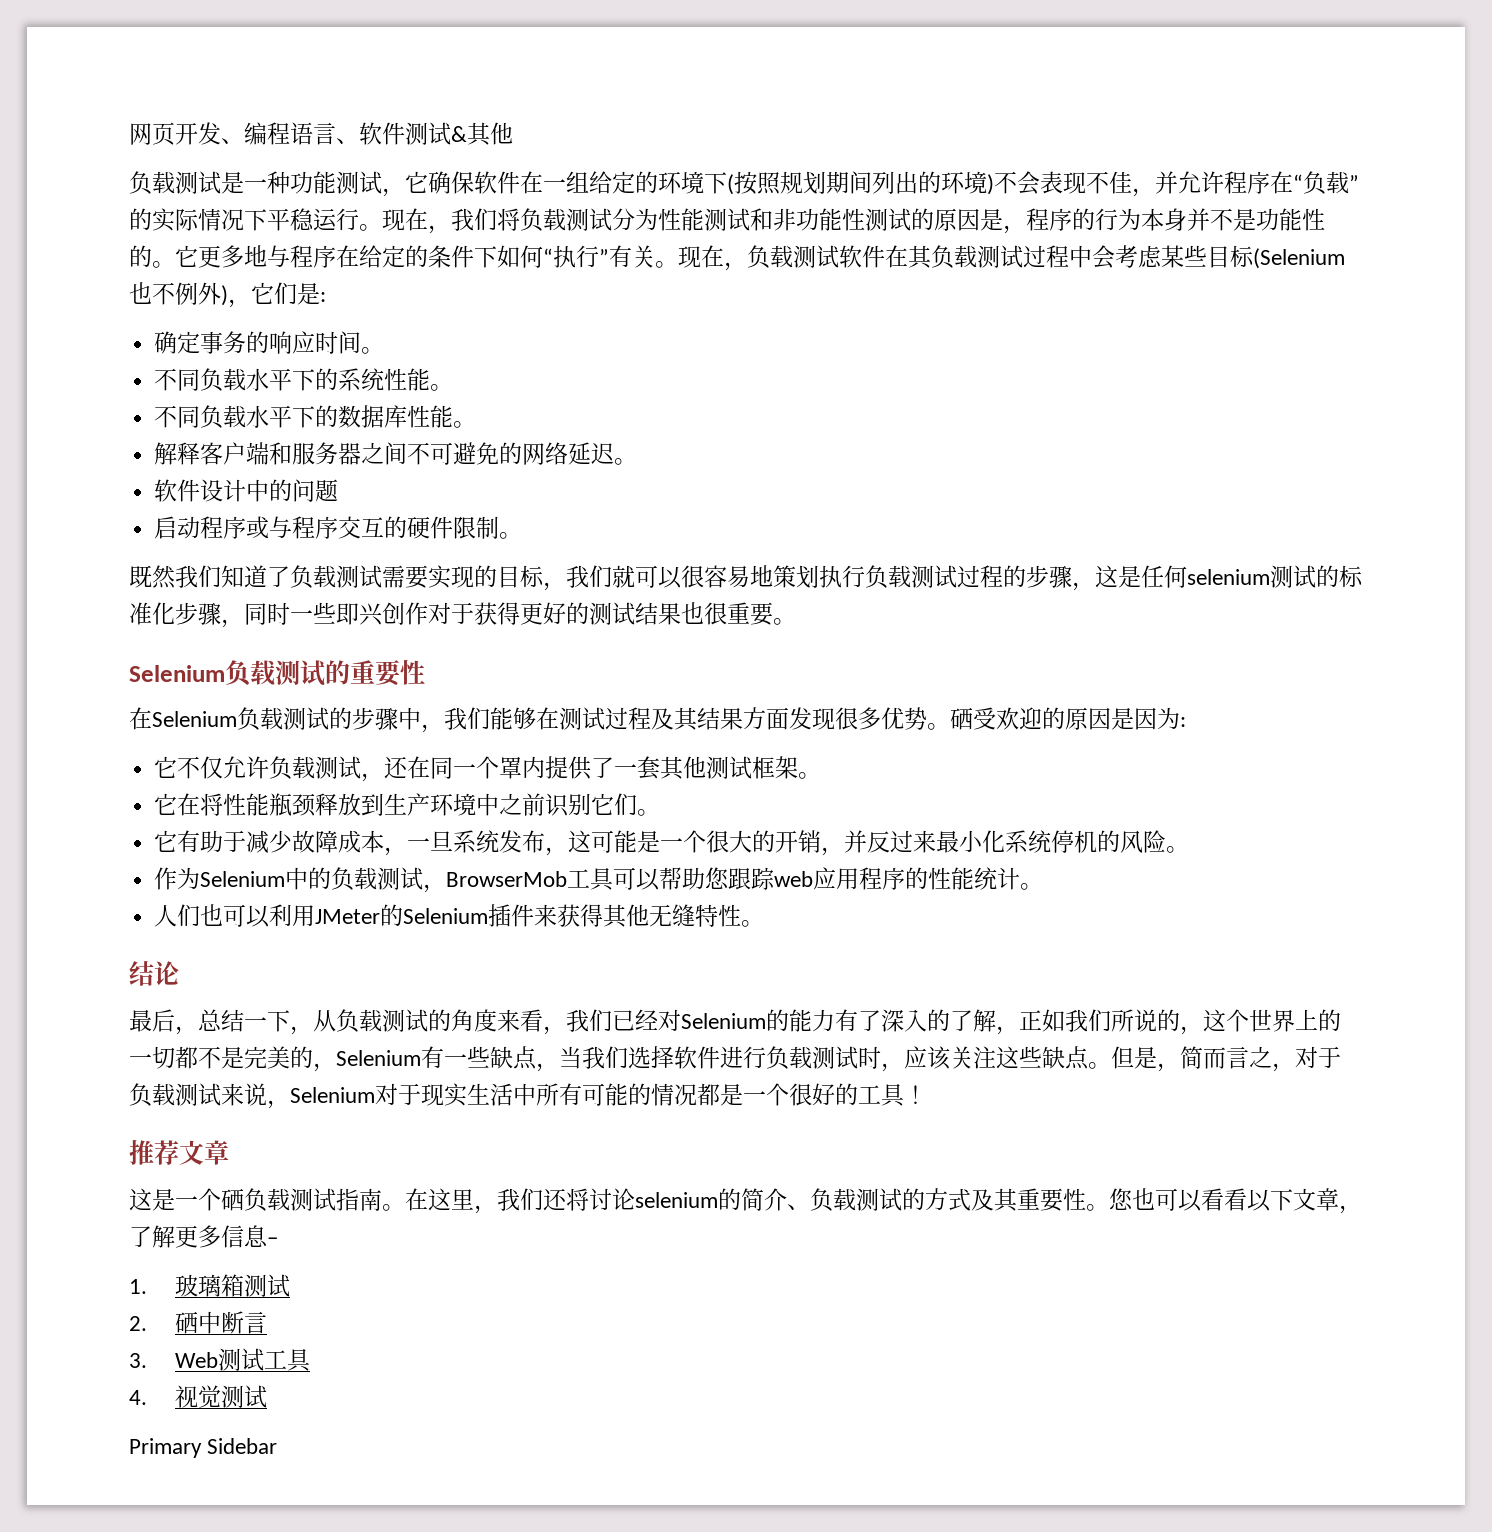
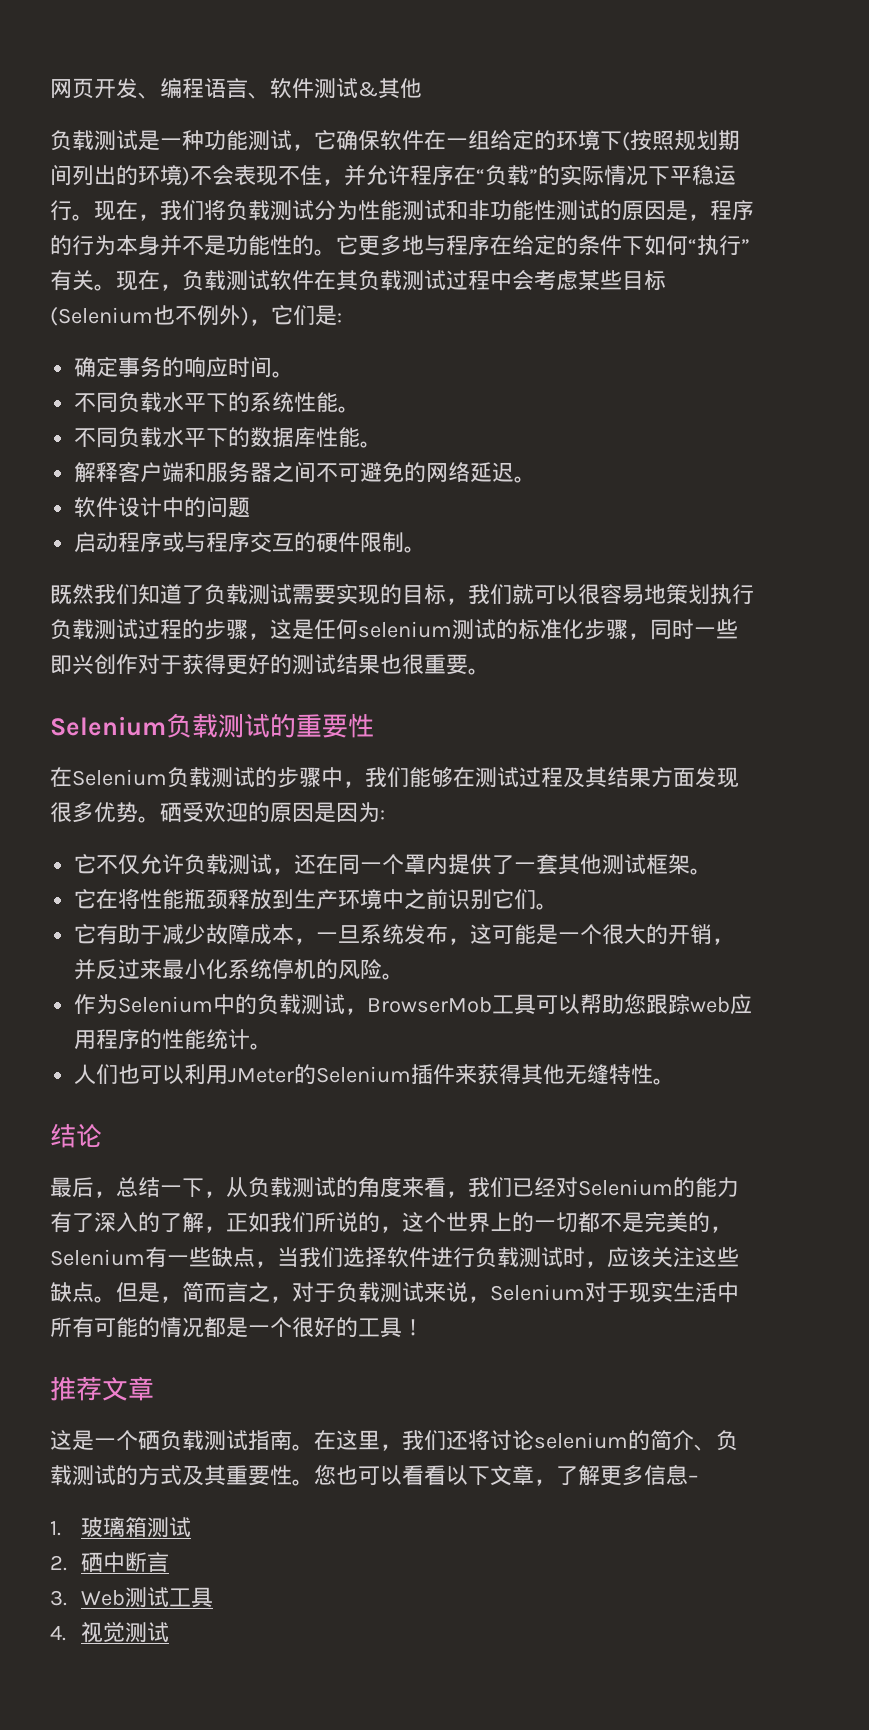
[129,1438,278,1458] // Primary Sidebar -> (170, 1632) none

